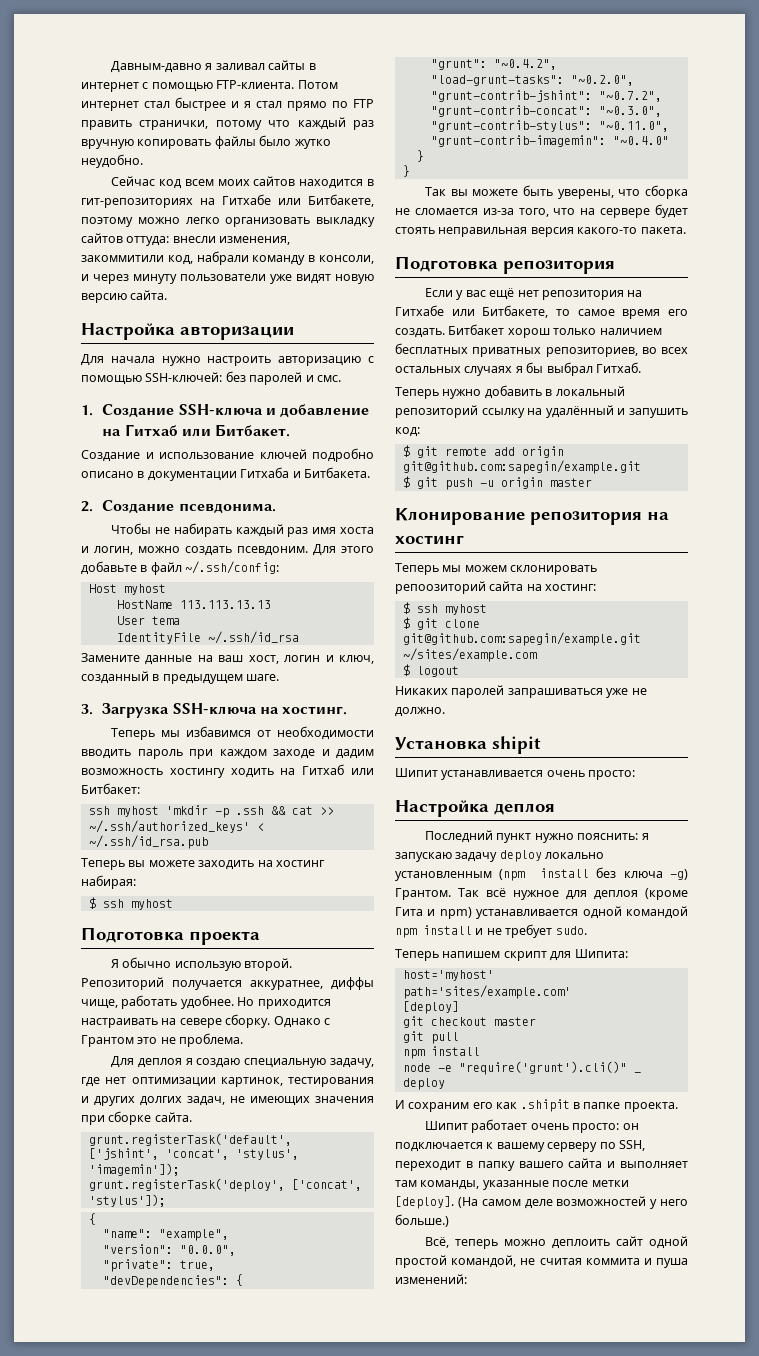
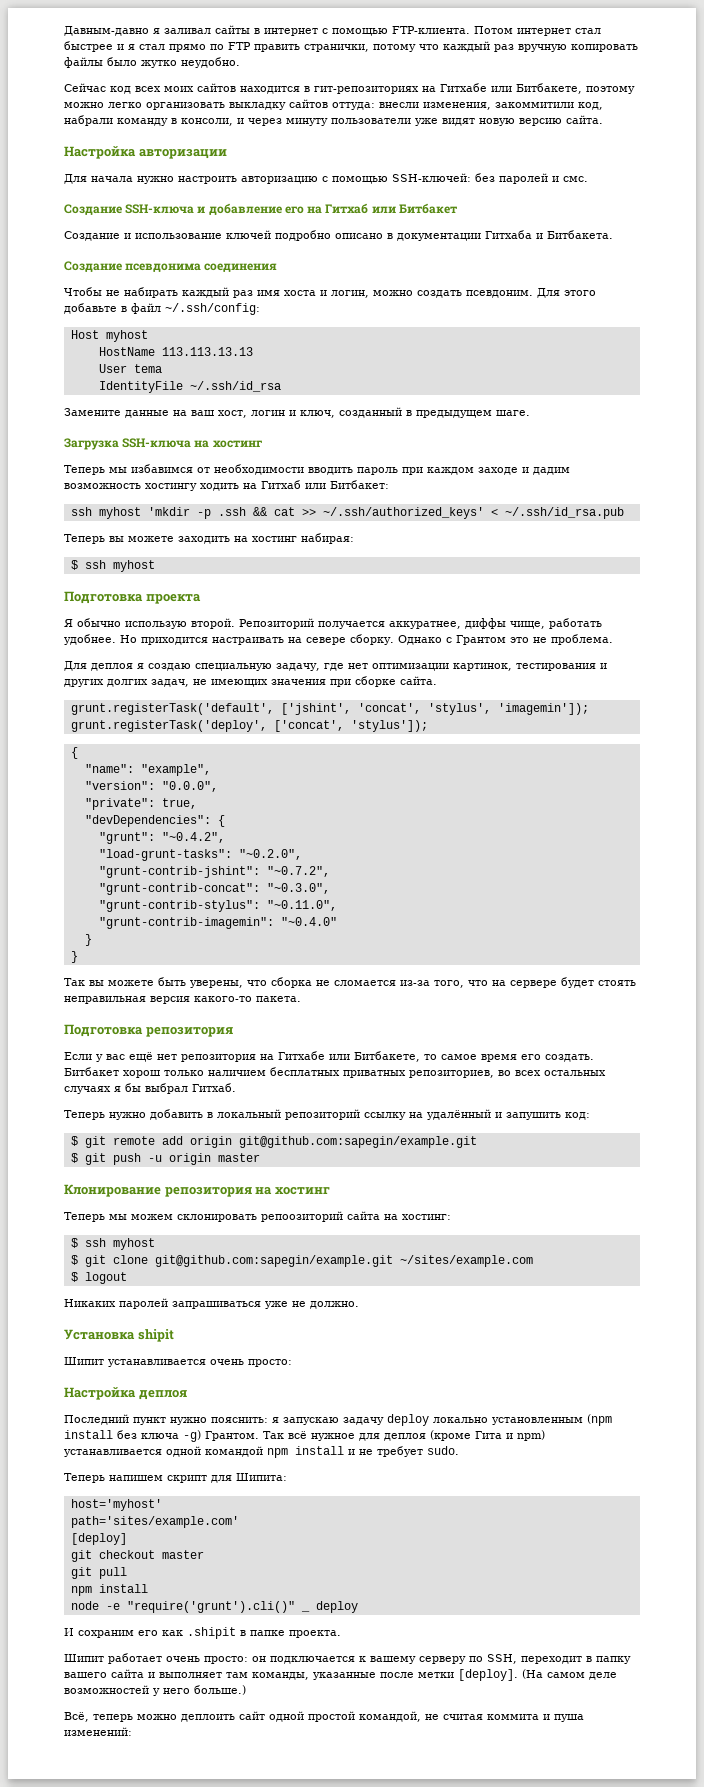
[184,179,214,186] всем -> [135,86,161,92] всех
[81,405,93,416] 1. -> (588, 179) none
[102,424,291,437] на Гитхаб или Битбакет. -> [284,203,457,214] его на Гитхаб или Битбакет
[81,500,276,514] 2. Создание псевдонима. -> [64,261,278,272] Создание псевдонима соединения
[81,704,93,715] 3. -> (530, 413) none
[282,706,348,715] хостинг. -> [212,440,262,448] хостинг

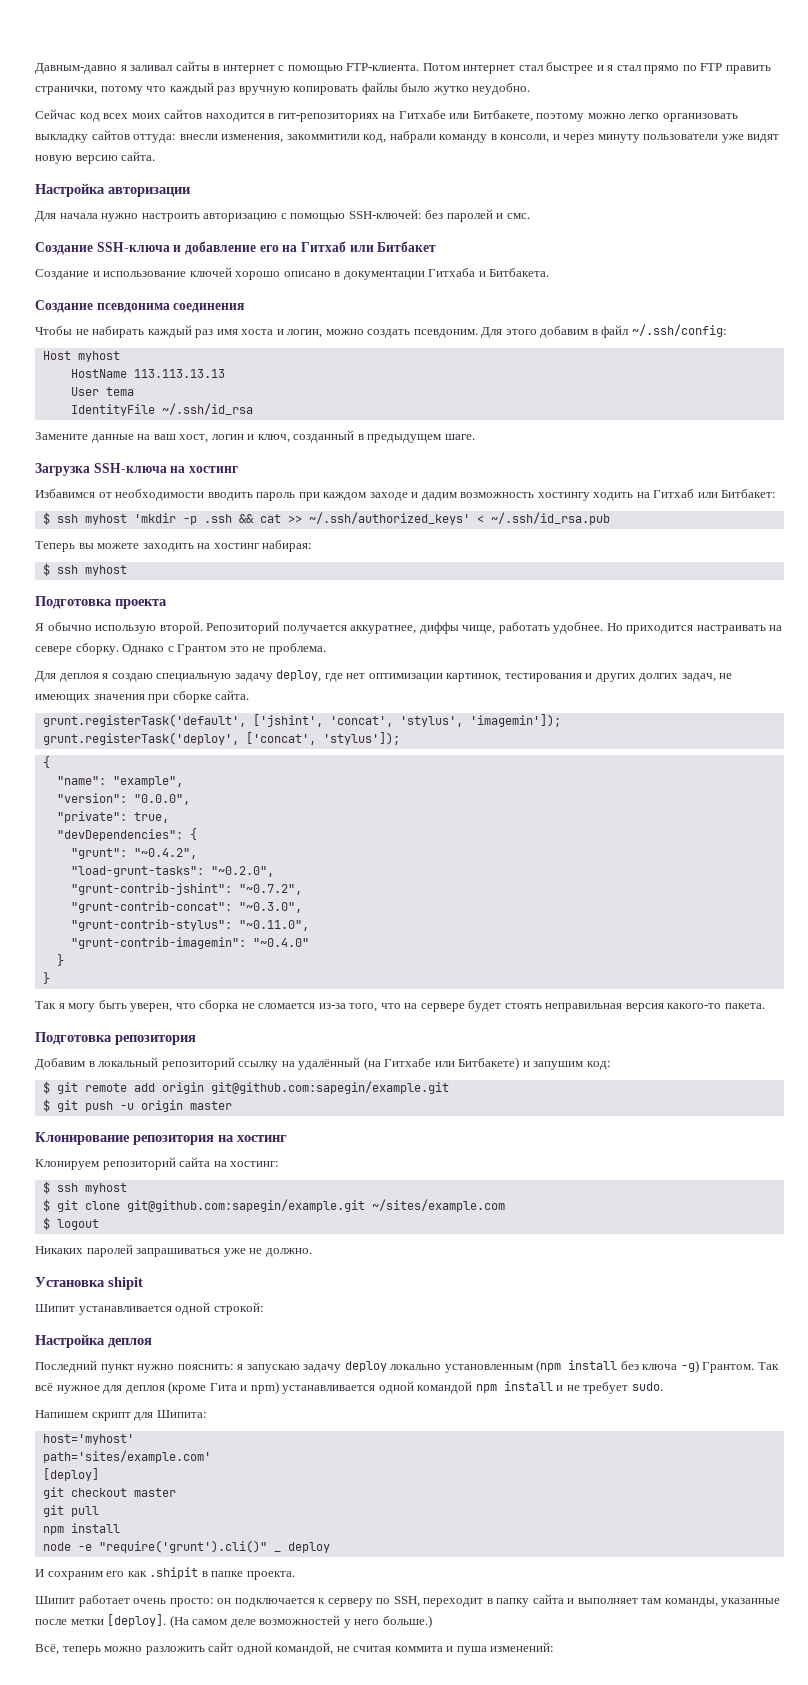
[275,230,331,241] подробно -> [235,271,281,280] хорошо
[64,303,117,314] добавьте -> [540,326,589,338] добавим
[64,464,193,475] Теперь мы избавимся -> [35,489,95,498] Избавимся
(389, 484) none -> [42,512,50,525] $
[276,663,320,671] задачу, -> [234,670,322,682] задачу deploy,
[89,977,243,988] вы можете быть уверены, -> [58,1000,173,1012] я могу быть уверен,
[64,1051,594,1062] [64,1067,606,1078] [64,1083,236,1094] [64,1109,203,1120] Если у вас ещё нет репозитория на Гитхабе или Битбакете, то самое время его создать. Битбакет хорош только наличием бесплатных приватных репозиториев, во всех остальных случаях я бы выбрал Гитхаб. // Теперь нужно добавить -> [35,1058,85,1070] Добавим
[495,1112,561,1120] и запушить -> [363,1057,584,1070] (на Гитхабе или Битбакете) и запушим
[64,1211,343,1222] Теперь мы можем склонировать репоозиторий -> [35,1157,176,1170] Клонируем репозиторий
[210,1359,292,1367] очень просто: -> [175,1302,264,1315] одной строкой:
[64,1473,163,1483] Теперь напишем -> [35,1410,88,1418] Напишем
[370,1656,416,1664] вашему -> (326, 1601) none
[64,1672,107,1678] вашего -> (530, 1602) none
[181,1714,235,1722] деплоить -> [145,1646,205,1655] разложить
[308,1711,355,1722] простой -> (272, 1648) none

